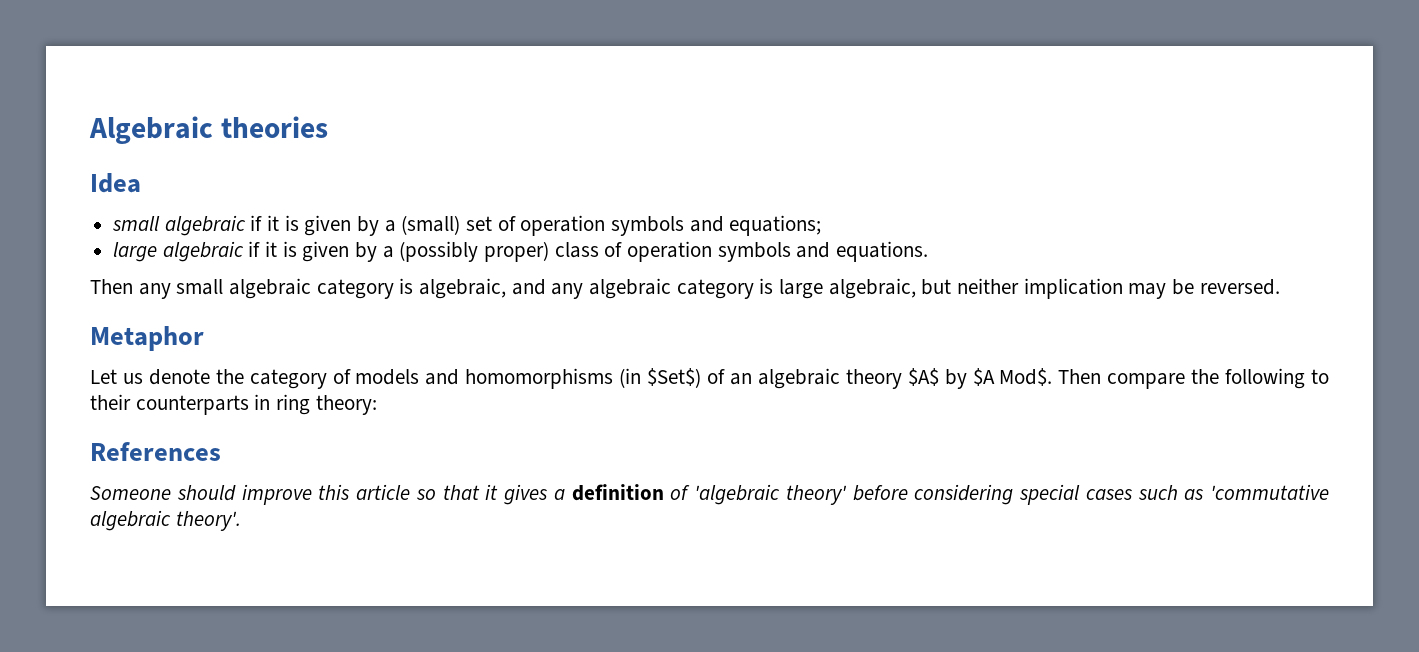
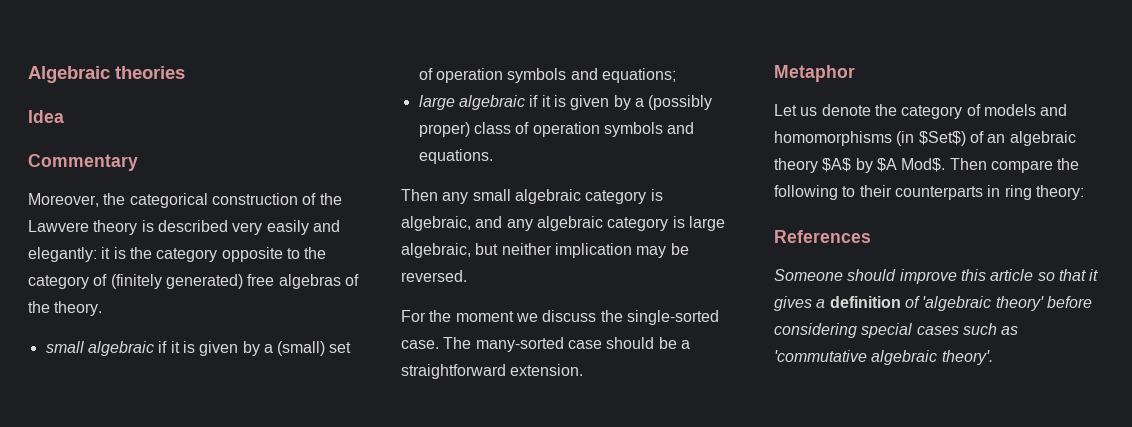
(141, 183) none -> [28,154,138,171] [28,193,342,208] [28,220,340,235] [28,247,327,262] [28,274,359,289] [28,301,103,316] // Commentary // Moreover, the categorical construction of the Lawvere theory is described very easily and elegantly: it is the category opposite to the category of (finitely generated) free algebras of the theory.
(1280, 287) none -> [401,310,719,325] [401,337,690,352] [401,364,584,379] // For the moment we discuss the single-sorted case. The many-sorted case should be a straightforward extension.

